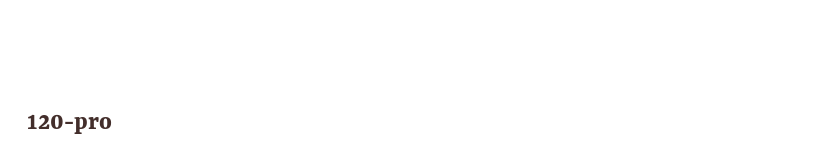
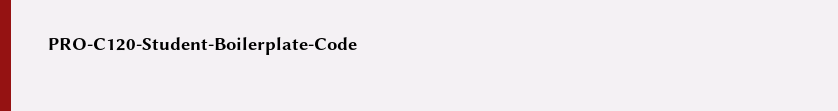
[27,114,112,134] 120-pro -> [48,37,357,55] PRO-C120-Student-Boilerplate-Code

